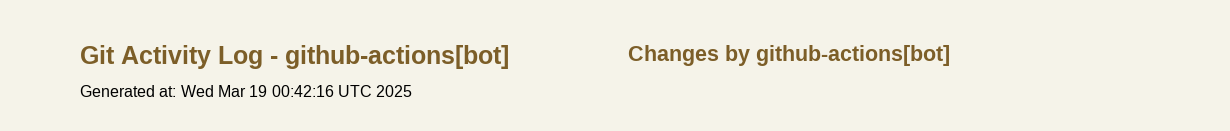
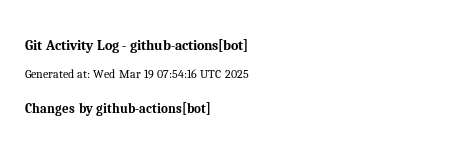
[271,85,334,97] 00:42:16 -> [157,69,198,78] 07:54:16

